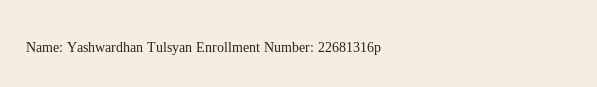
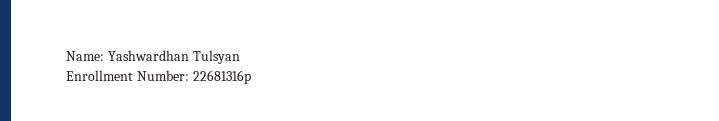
(192, 48) none -> (240, 57) //

